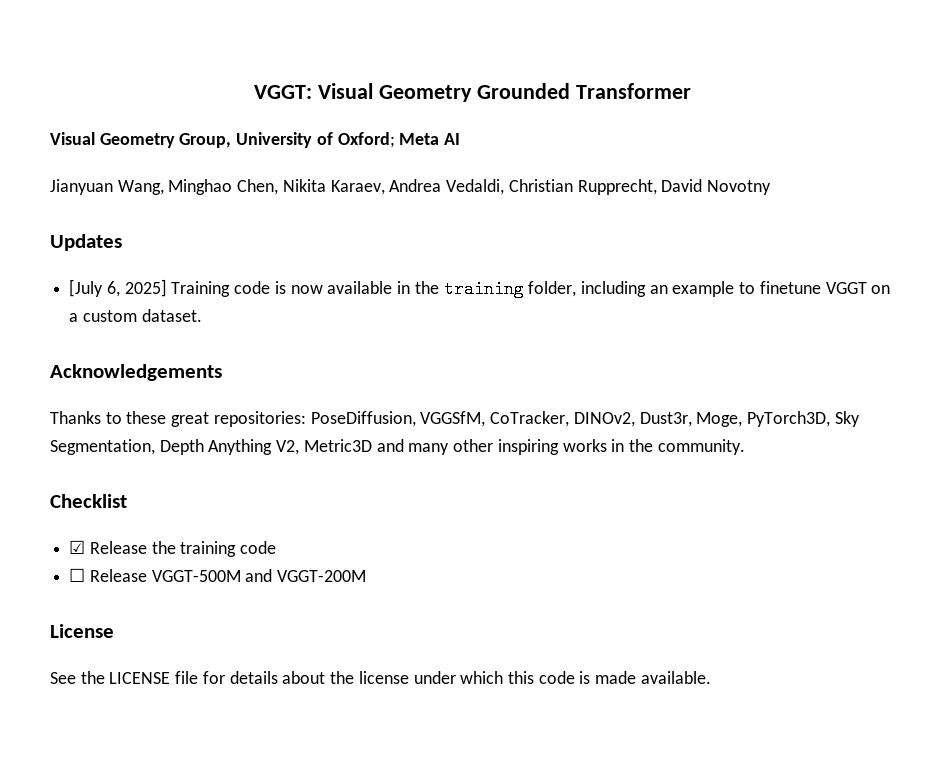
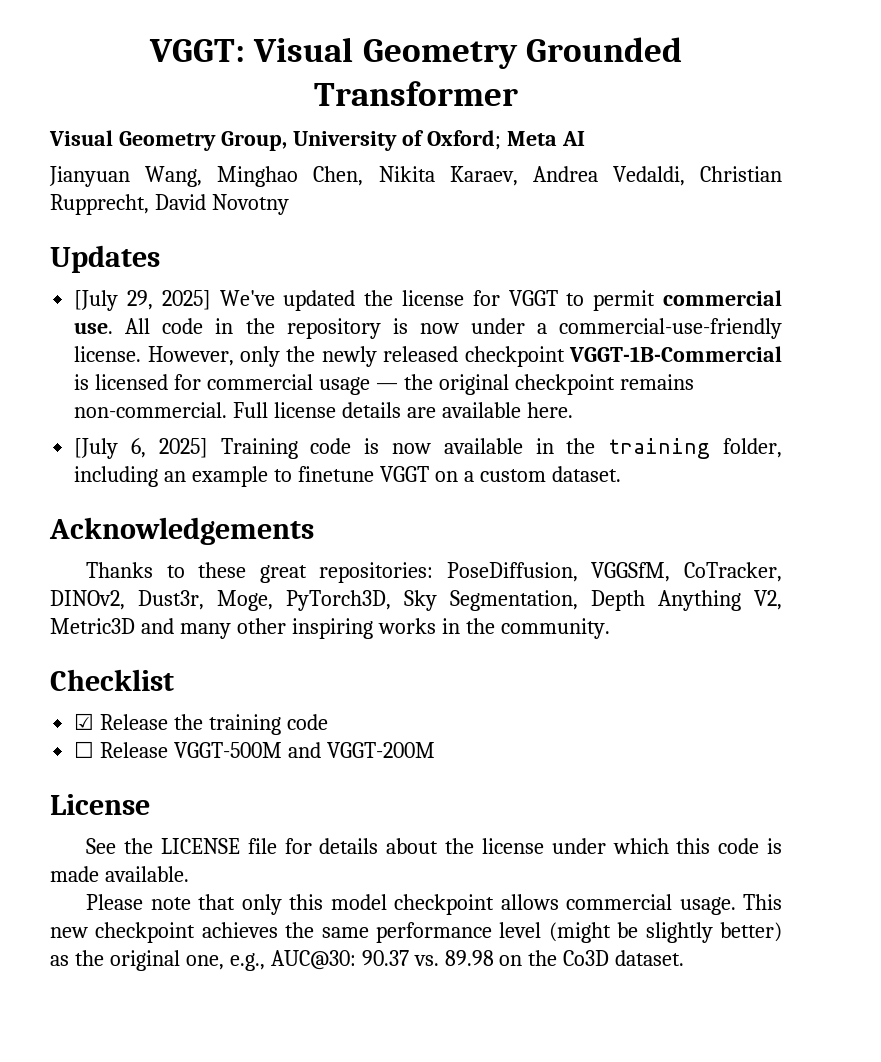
(122, 242) none -> [74,290,782,311] [74,318,782,339] [74,346,782,367] [74,374,694,395] [74,402,573,418] // [July 29, 2025] We've updated the license for VGGT to permit commercial use. All code in the repository is now under a commercial-use-friendly license. However, only the newly released checkpoint VGGT-1B-Commercial is licensed for commercial usage — the original checkpoint remains non-commercial. Full license details are available here.
(711, 677) none -> [86,894,782,915] [50,922,782,943] [50,950,685,971] // Please note that only this model checkpoint allows commercial usage. This new checkpoint achieves the same performance level (might be slightly better) as the original one, e.g., AUC@30: 90.37 vs. 89.98 on the Co3D dataset.

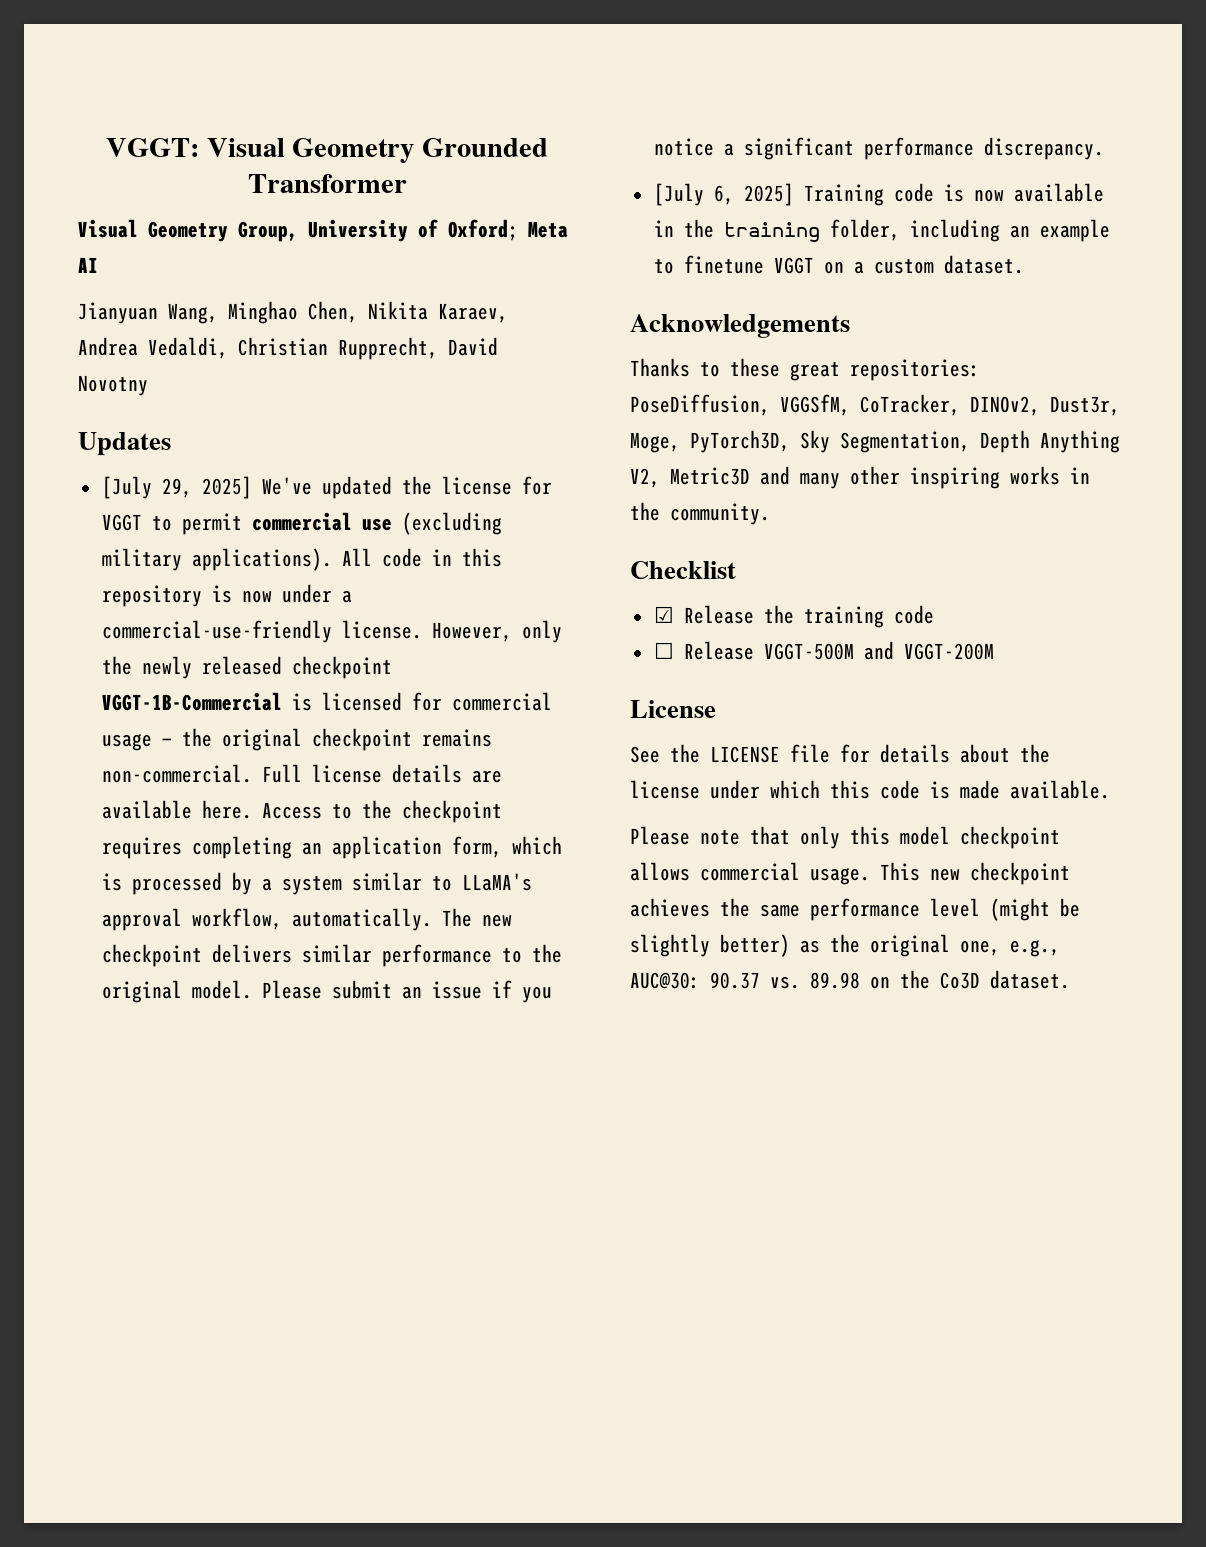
[74,322,114,334] use. -> [361,512,502,535] [101,548,332,571] use (excluding military applications).
[245,318,275,334] the -> [461,548,502,567] this
(573, 410) none -> [261,800,502,823] [101,836,562,859] [101,872,532,895] [101,908,512,931] [101,944,562,967] [101,980,552,1003] [653,137,1104,160] Access to the checkpoint requires completing an application form, which is processed by a system similar to LLaMA's approval workflow, automatically. The new checkpoint delivers similar performance to the original model. Please submit an issue if you notice a significant performance discrepancy.

